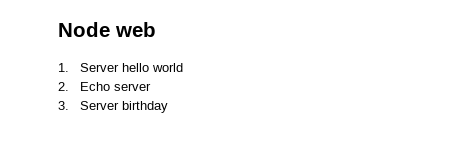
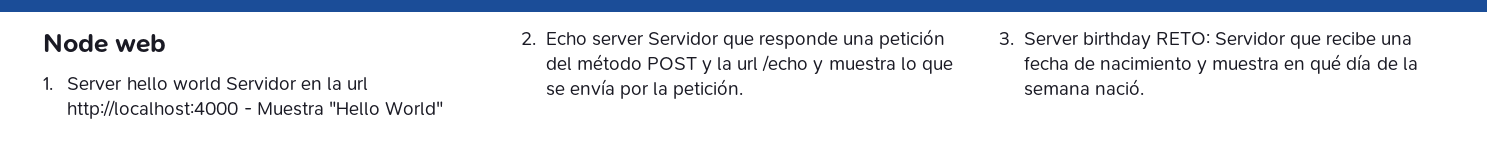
[58,82,152,91] [58,101,169,113] // 2. Echo server // 3. Server birthday -> [225,77,369,91] [67,100,443,119] [521,29,946,49] [545,54,953,75] [545,79,744,99] [999,32,1413,50] [1023,54,1418,75] [1023,79,1144,96] Servidor en la url http://localhost:4000 - Muestra "Hello World" // 2. Echo server Servidor que responde una petición del método POST y la url /echo y muestra lo que se envía por la petición. // 3. Server birthday RETO: Servidor que recibe una fecha de nacimiento y muestra en qué día de la semana nació.

